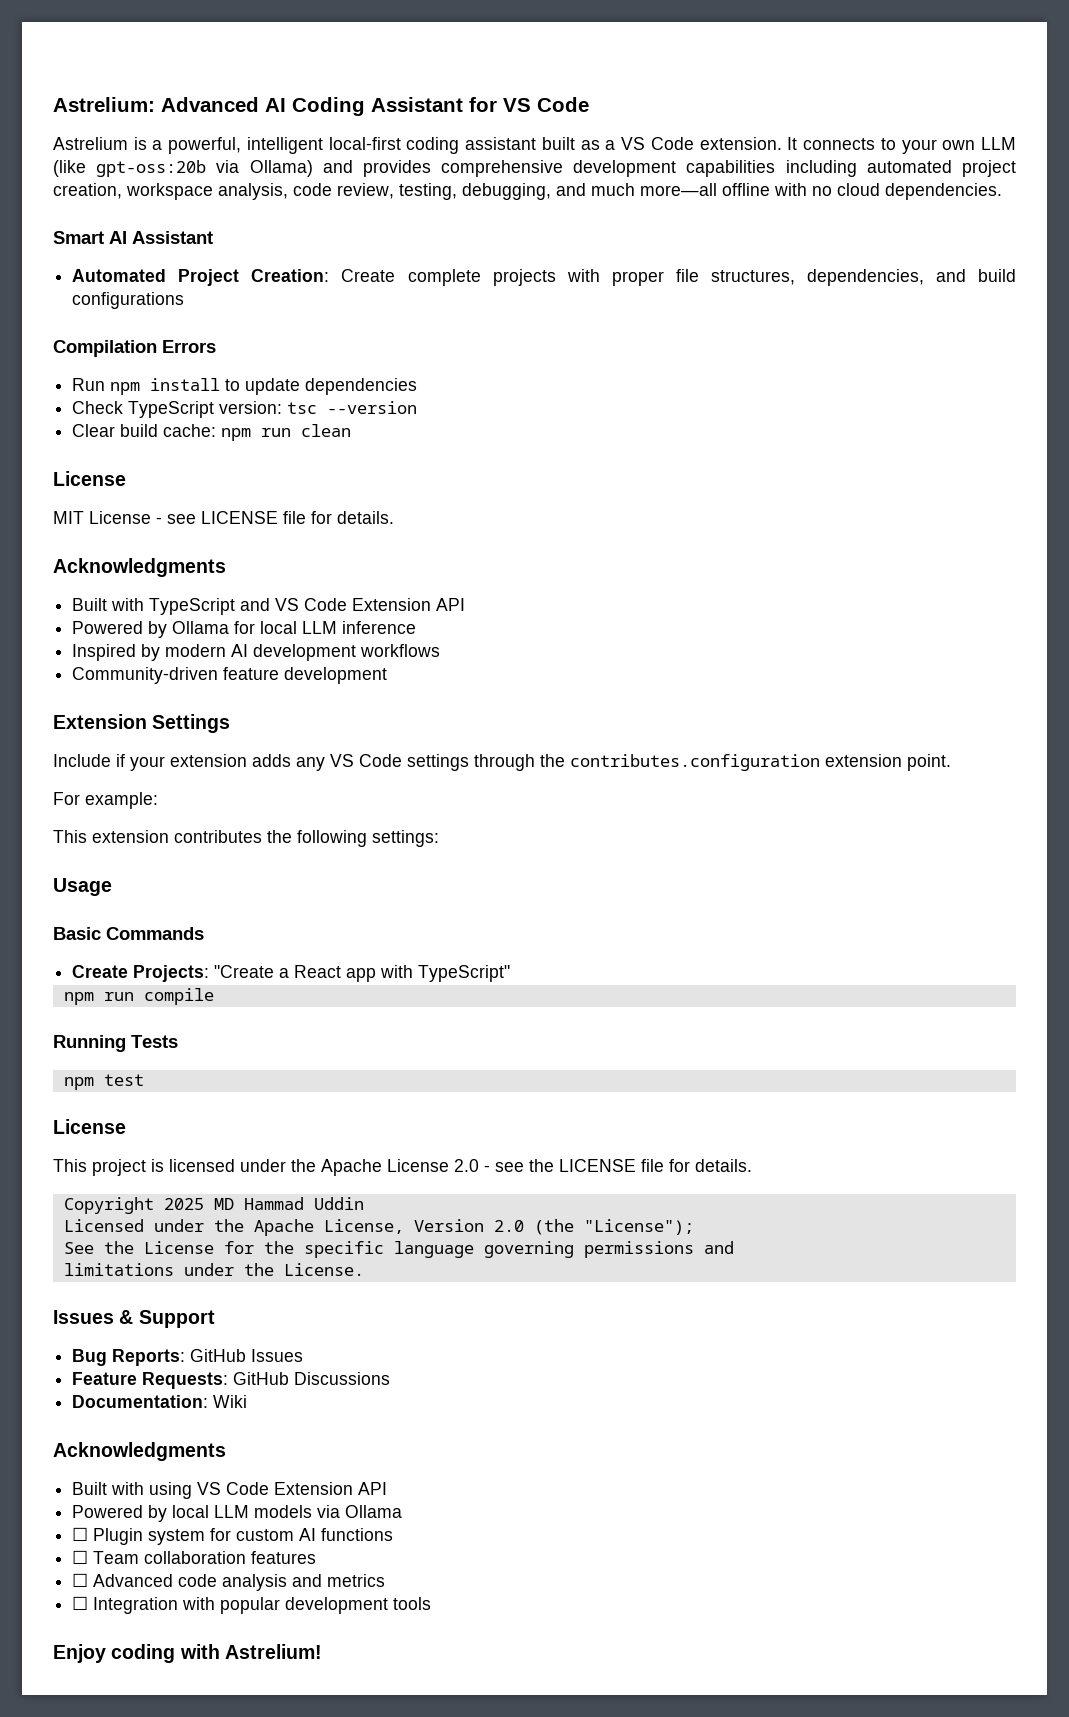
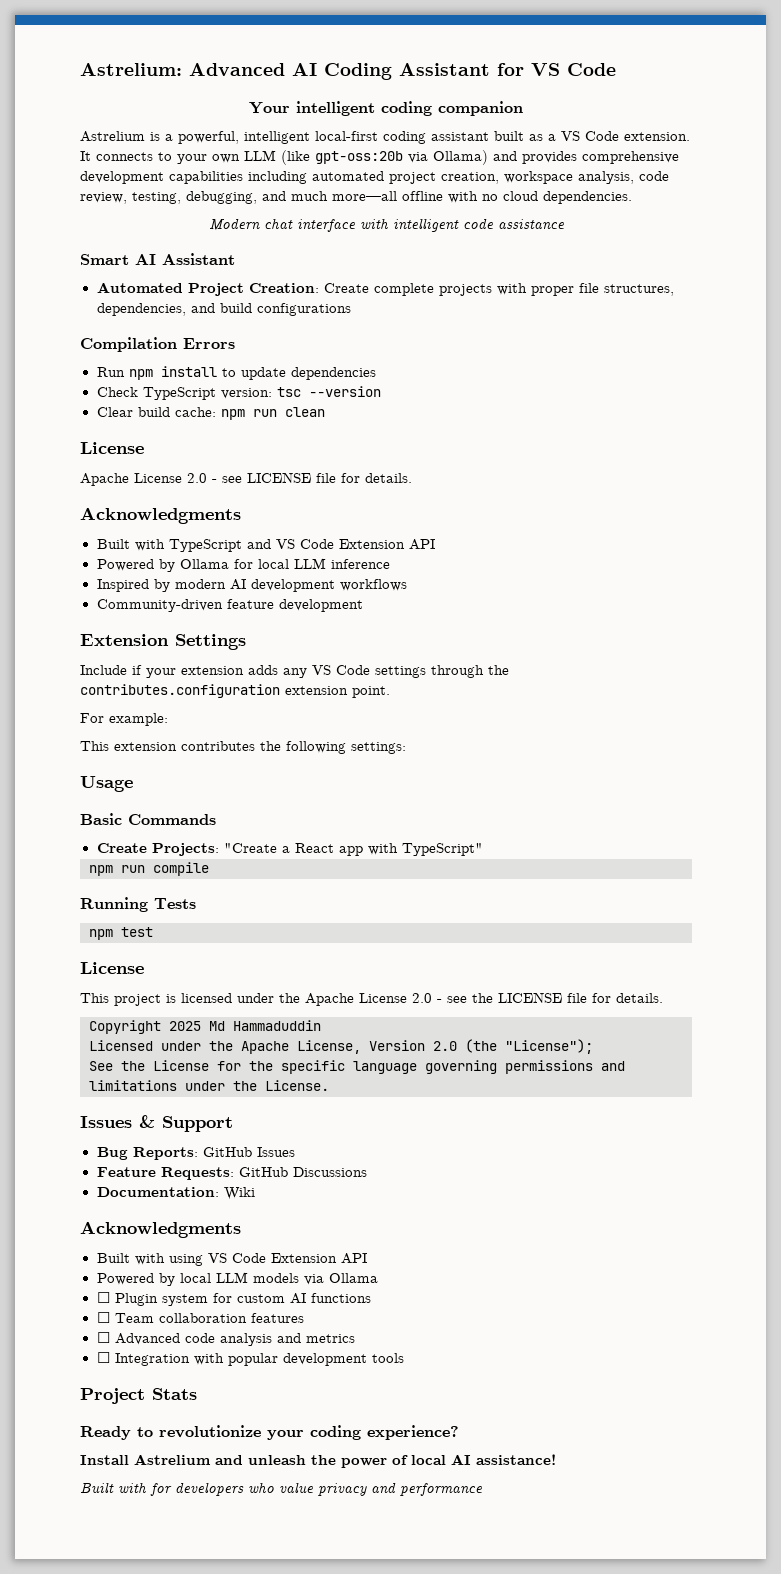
(589, 104) none -> [249,101,523,116] // Your intelligent coding companion
(1002, 191) none -> [208,218,565,232] // Modern chat interface with intelligent code assistance
[53,511,151,524] MIT License -> [80,473,207,486] Apache License 2.0
[213,1197,364,1210] MD Hammad Uddin -> [209,1020,321,1031] Md Hammaduddin
[53,1644,322,1663] Enjoy coding with Astrelium! -> [80,1388,197,1404] [80,1425,459,1440] [80,1454,556,1468] [80,1482,483,1496] Project Stats // Ready to revolutionize your coding experience? // Install Astrelium and unleash the power of local AI assistance! // Built with for developers who value privacy and performance

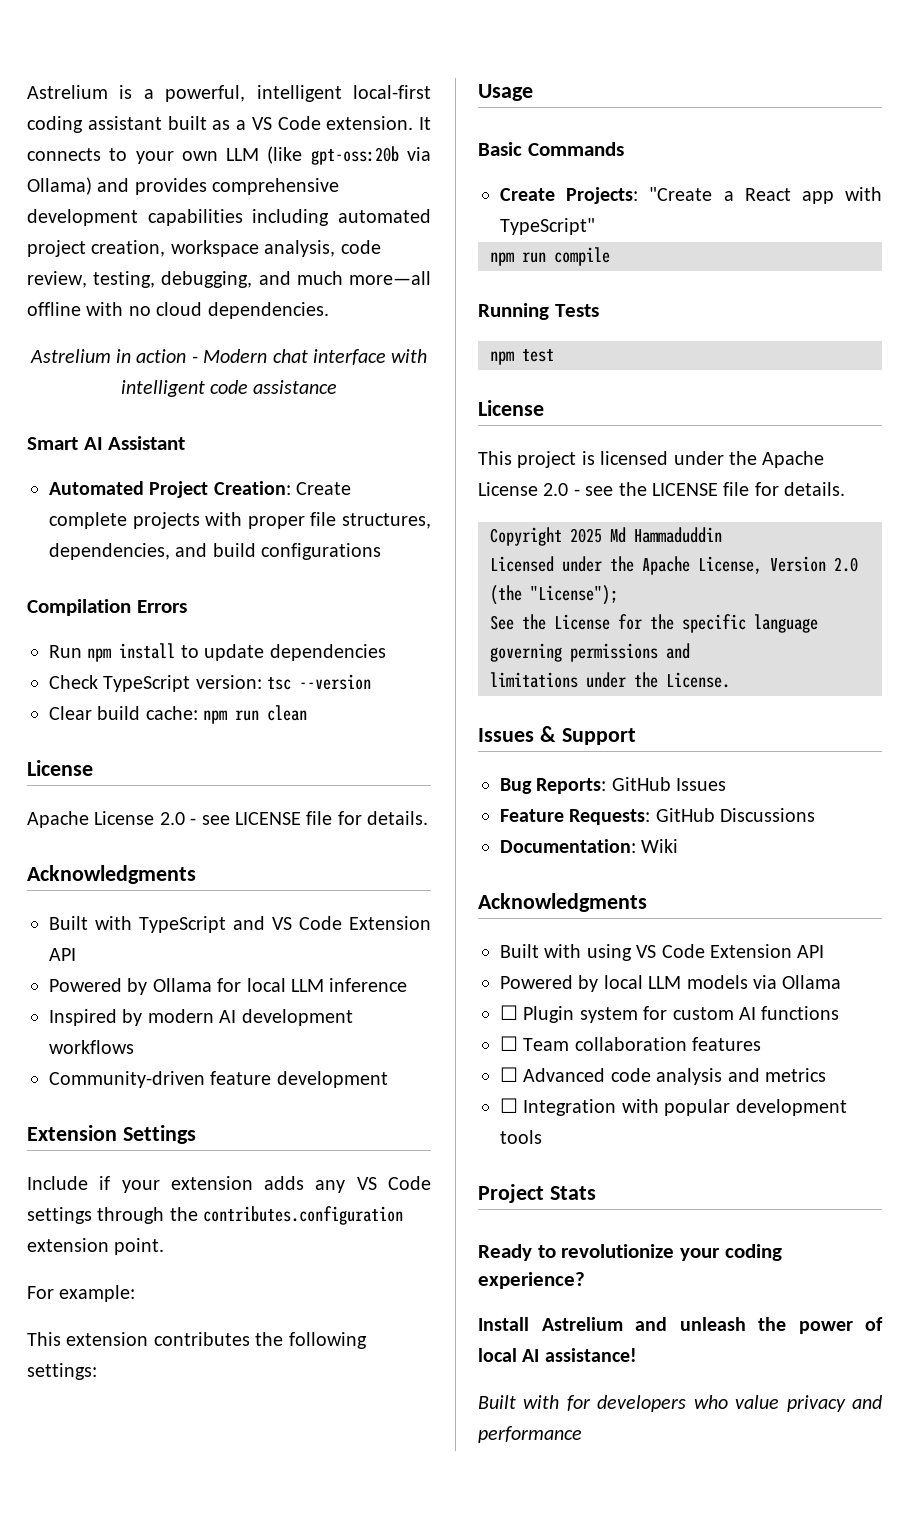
[80,63,616,80] [249,101,523,116] Astrelium: Advanced AI Coding Assistant for VS Code // Your intelligent coding companion // -> (27, 92) none
(632, 197) none -> [29,349,198,363] Astrelium in action -

